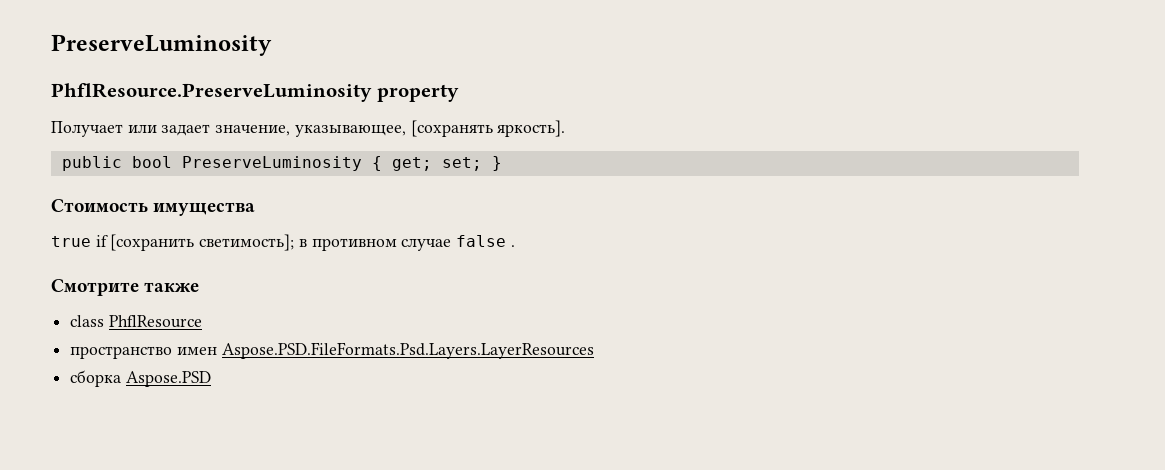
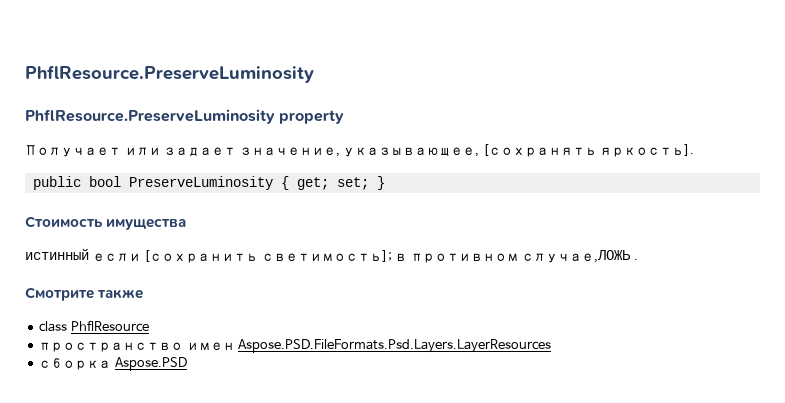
[51,34,272,56] PreserveLuminosity -> [25,65,314,83] PhflResource.PreserveLuminosity
[51,235,108,247] true if -> [25,248,141,262] истинный если
[401,235,507,251] случае false -> [522,250,632,263] случае,ЛОЖЬ

